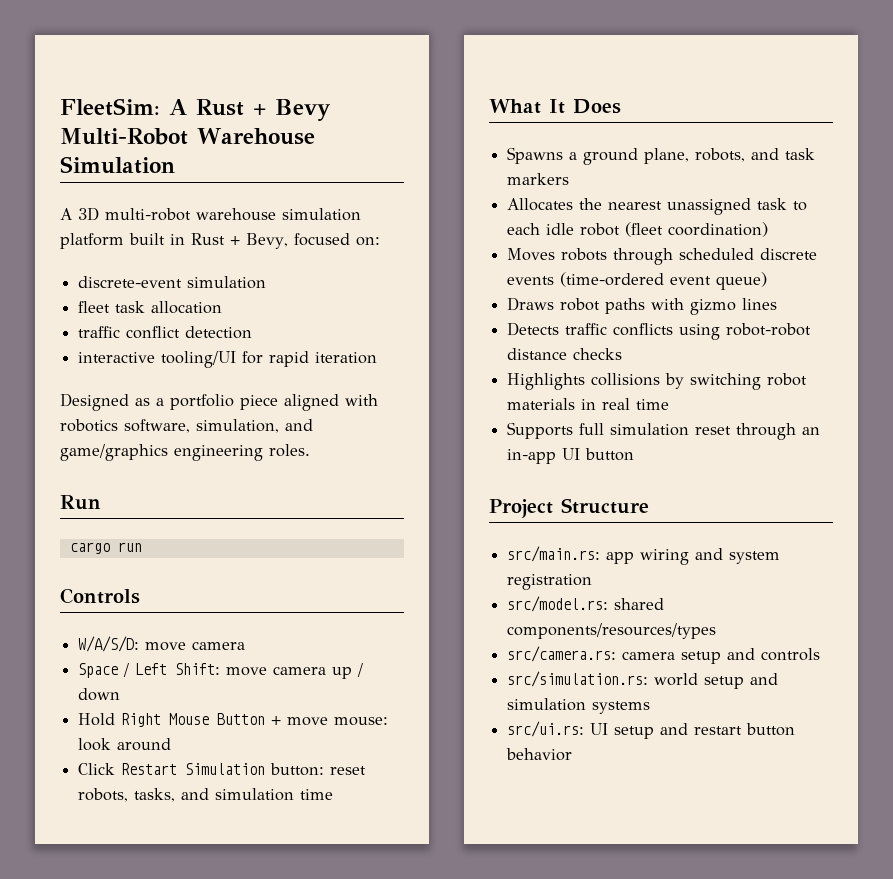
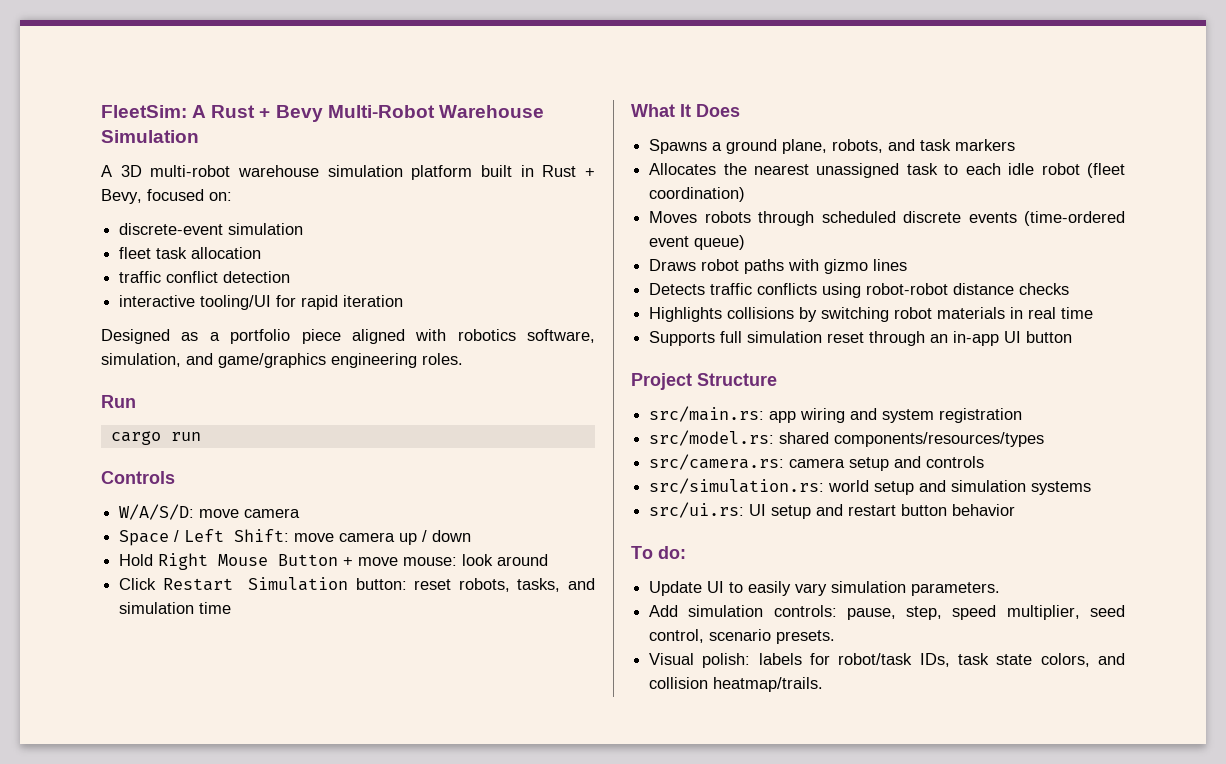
(573, 754) none -> [631,546,686,559] [649,581,1001,596] [649,605,1125,620] [649,629,836,644] [649,653,1125,668] [649,677,824,692] // To do: // Update UI to easily vary simulation parameters. // Add simulation controls: pause, step, speed multiplier, seed control, scenario presets. // Visual polish: labels for robot/task IDs, task state colors, and collision heatmap/trails.

